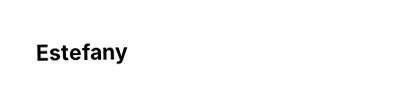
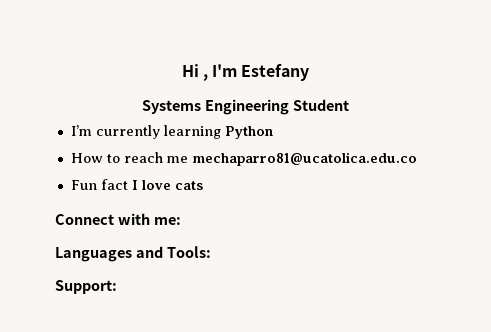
[35,42,129,66] Estefany -> [181,64,310,81] [142,99,349,115] [70,125,273,139] [70,152,417,166] [70,179,203,190] [55,213,181,225] [55,246,211,262] [55,280,117,294] Hi , I'm Estefany // Systems Engineering Student // I’m currently learning Python // How to reach me mechaparro81@ucatolica.edu.co // Fun fact I love cats // Connect with me: // Languages and Tools: // Support:

